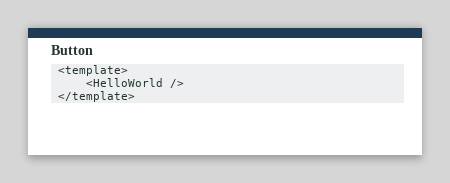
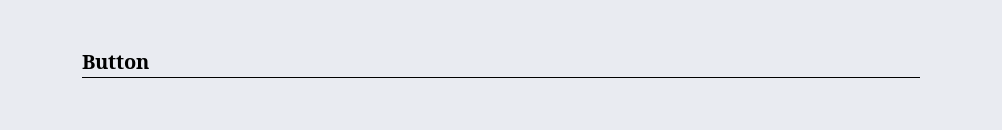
[57,65,128,76] [85,78,184,88] [57,91,135,102] // <template> // <HelloWorld /> // </template> -> (149, 62) none

